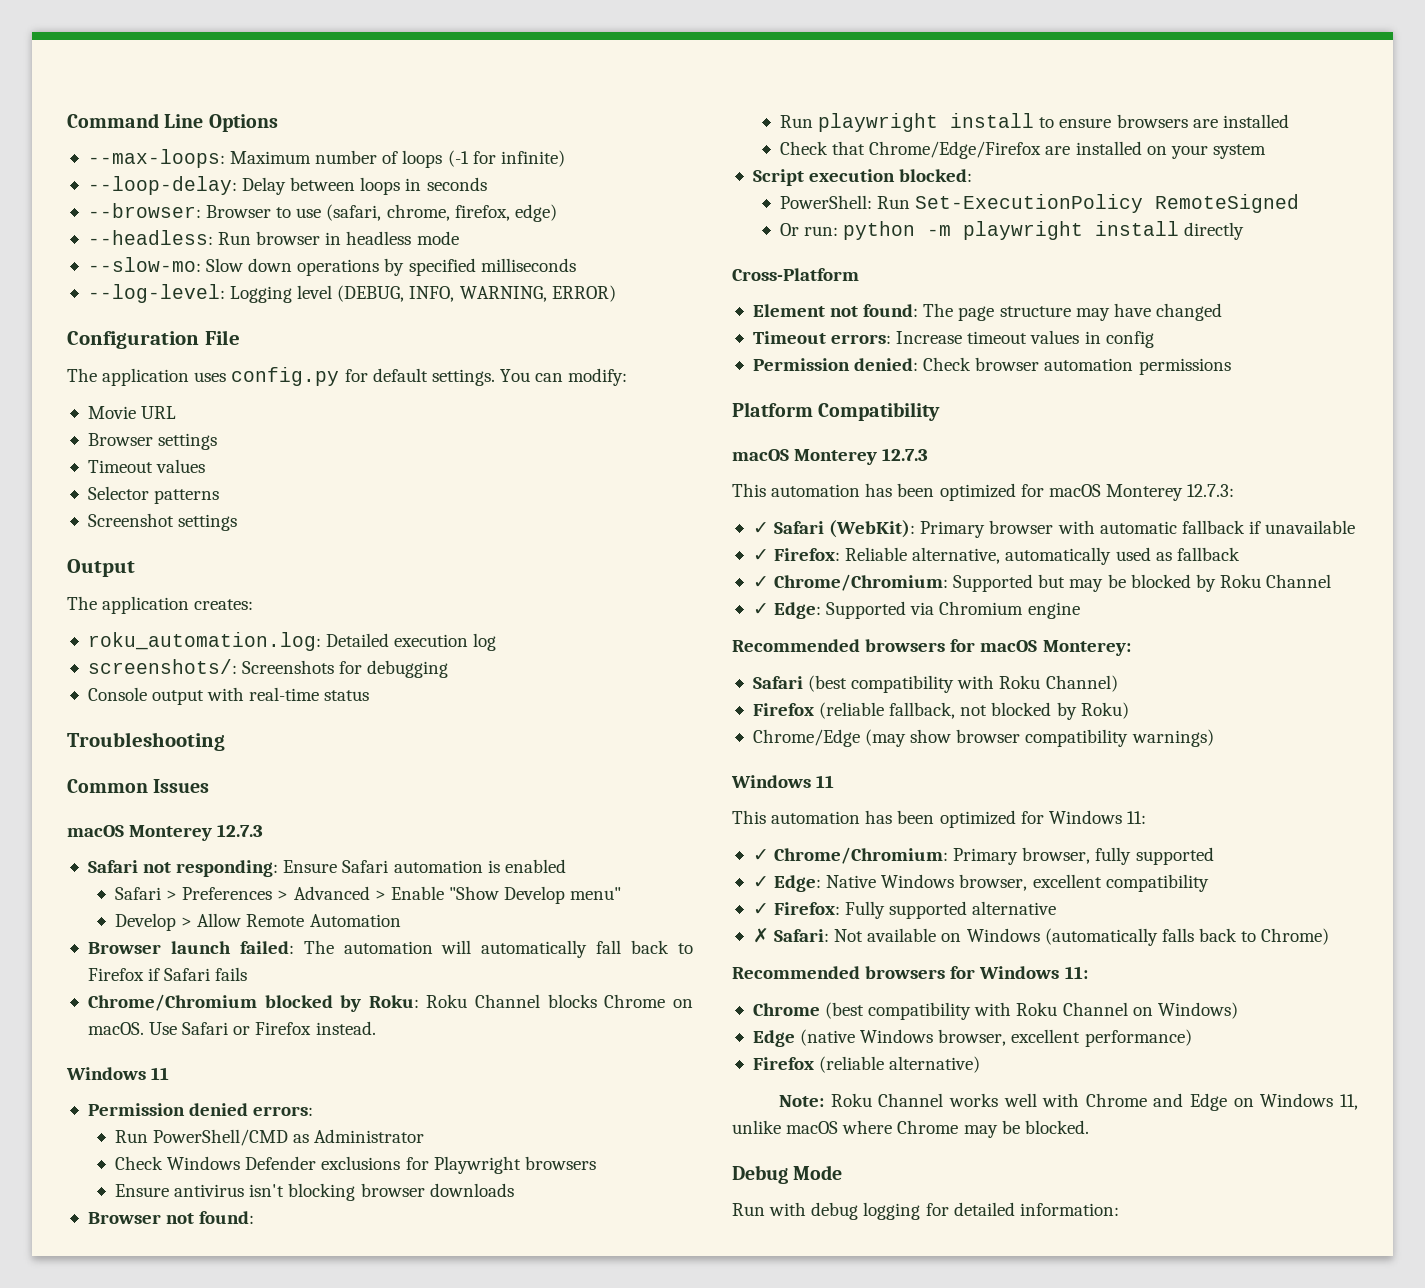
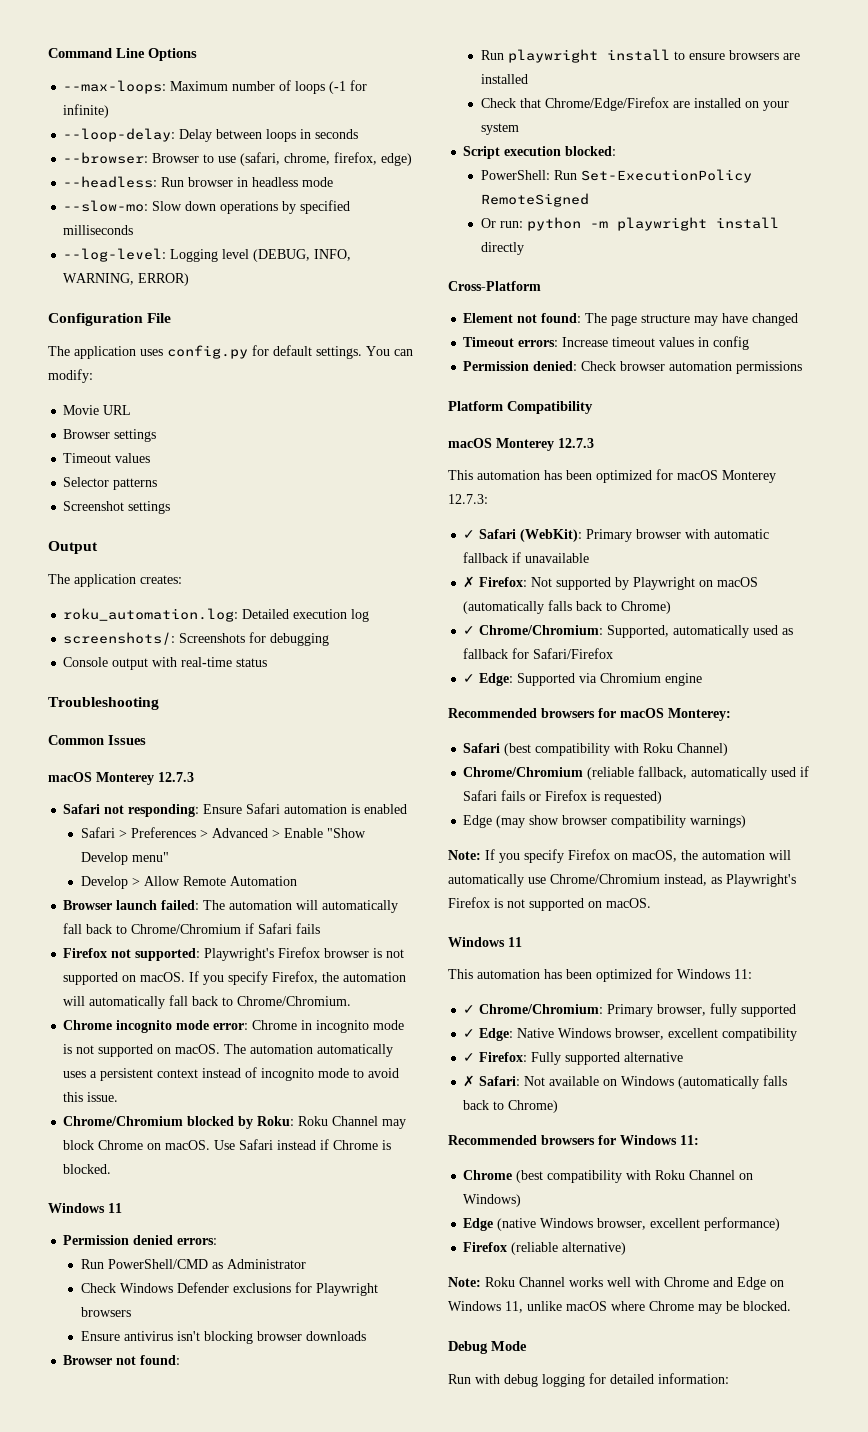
[87,967,248,981] Firefox if Safari fails -> [131,923,321,934] [63,947,405,961] [63,971,407,985] [63,995,352,1009] [63,1020,405,1033] [63,1044,394,1057] [63,1067,400,1081] [63,1092,119,1102] Chrome/Chromium if Safari fails // Firefox not supported: Playwright's Firefox browser is not supported on macOS. If you specify Firefox, the automation will automatically fall back to Chrome/Chromium. // Chrome incognito mode error: Chrome in incognito mode is not supported on macOS. The automation automatically uses a persistent context instead of incognito mode to avoid this issue.
[547,994,597,1008] blocks -> [382,1119,407,1129] [63,1140,95,1150] may block
[233,1021,376,1035] or Firefox instead. -> [277,1139,392,1150] [63,1164,112,1174] instead if Chrome is blocked.
[752,547,1240,565] [752,574,1332,592] ✓ Firefox: Reliable alternative, automatically used as fallback // ✓ Chrome/Chromium: Supported but may be blocked by Roku Channel -> [463,576,759,590] [463,600,672,614] [463,625,794,638] [463,648,614,659] ✗ Firefox: Not supported by Playwright on macOS (automatically falls back to Chrome) // ✓ Chrome/Chromium: Supported, automatically used as fallback for Safari/Firefox
[752,703,814,716] Firefox -> [463,767,584,777] Chrome/Chromium
[960,702,1129,720] [752,729,860,747] not blocked by Roku) // Chrome/Edge -> [691,766,810,780] [463,790,663,804] [463,815,493,828] automatically used if Safari fails or Firefox is requested) // Edge
(1214, 738) none -> [448,849,791,863] [448,874,796,887] [448,897,651,911] // Note: If you specify Firefox on macOS, the automation will automatically use Chrome/Chromium instead, as Playwright's Firefox is not supported on macOS.

